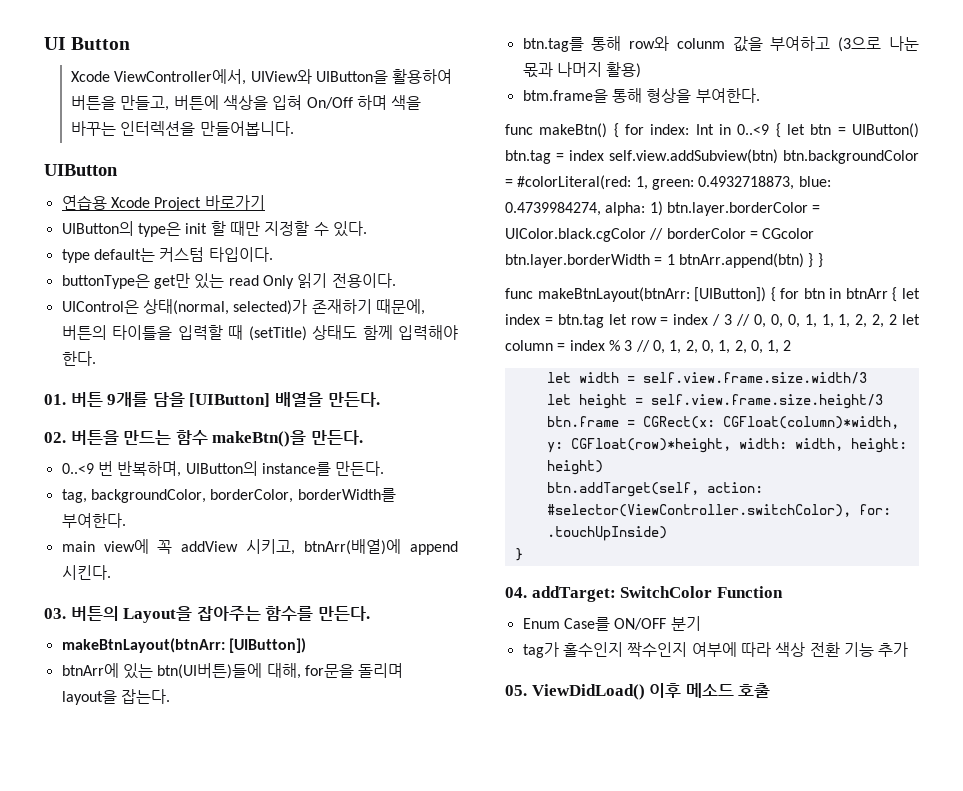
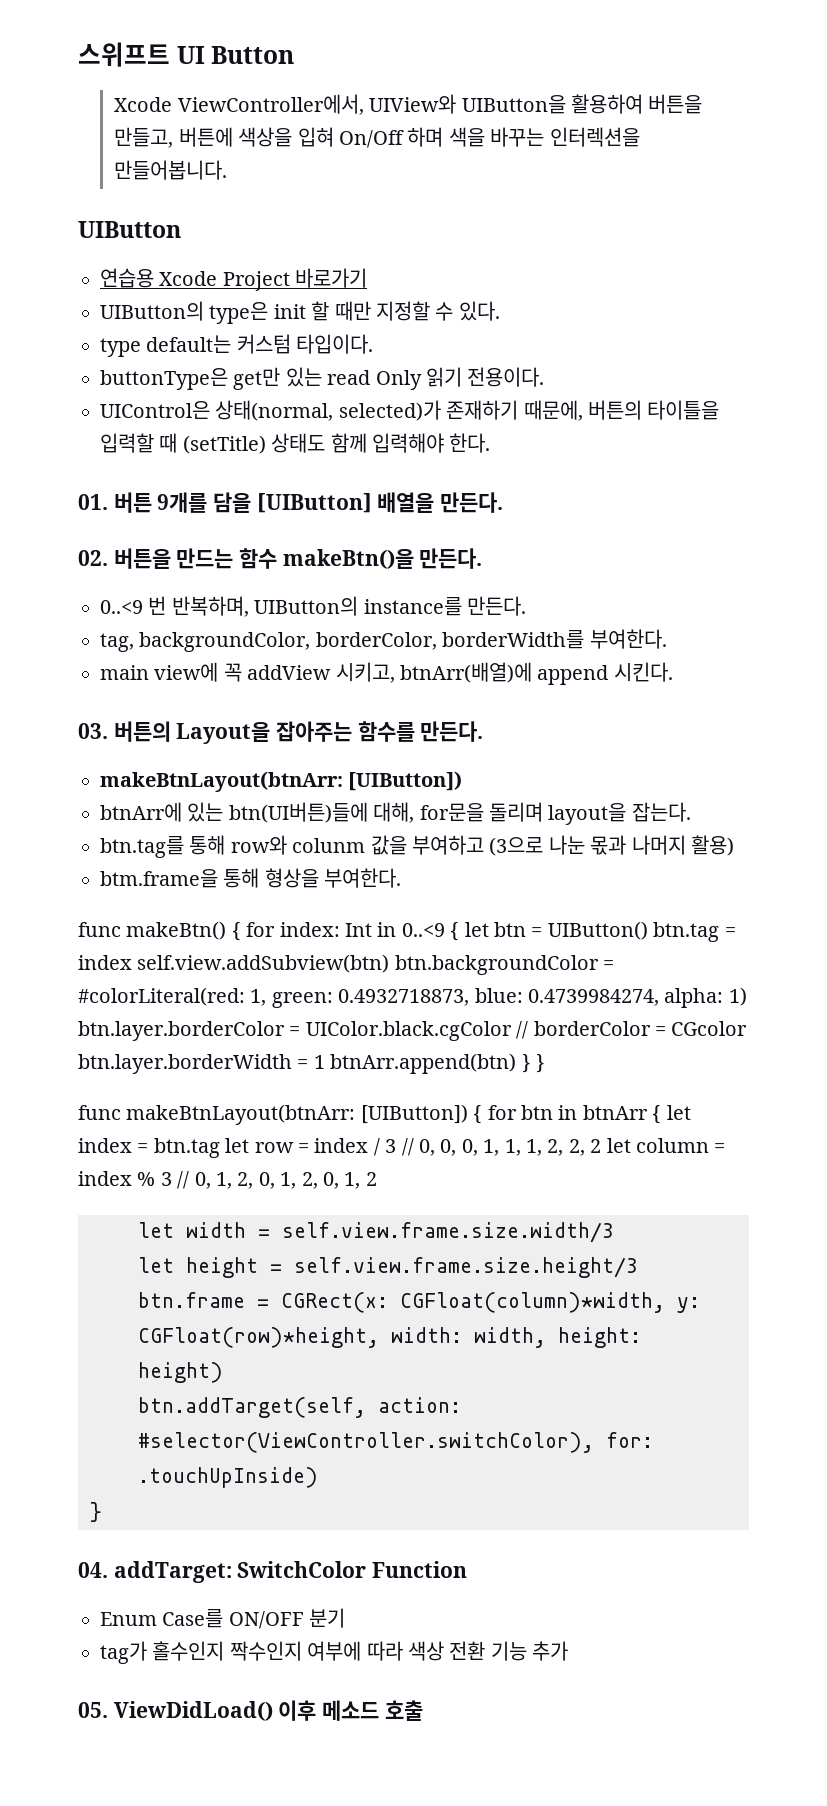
(44, 43) none -> [78,42,170,67] 스위프트

